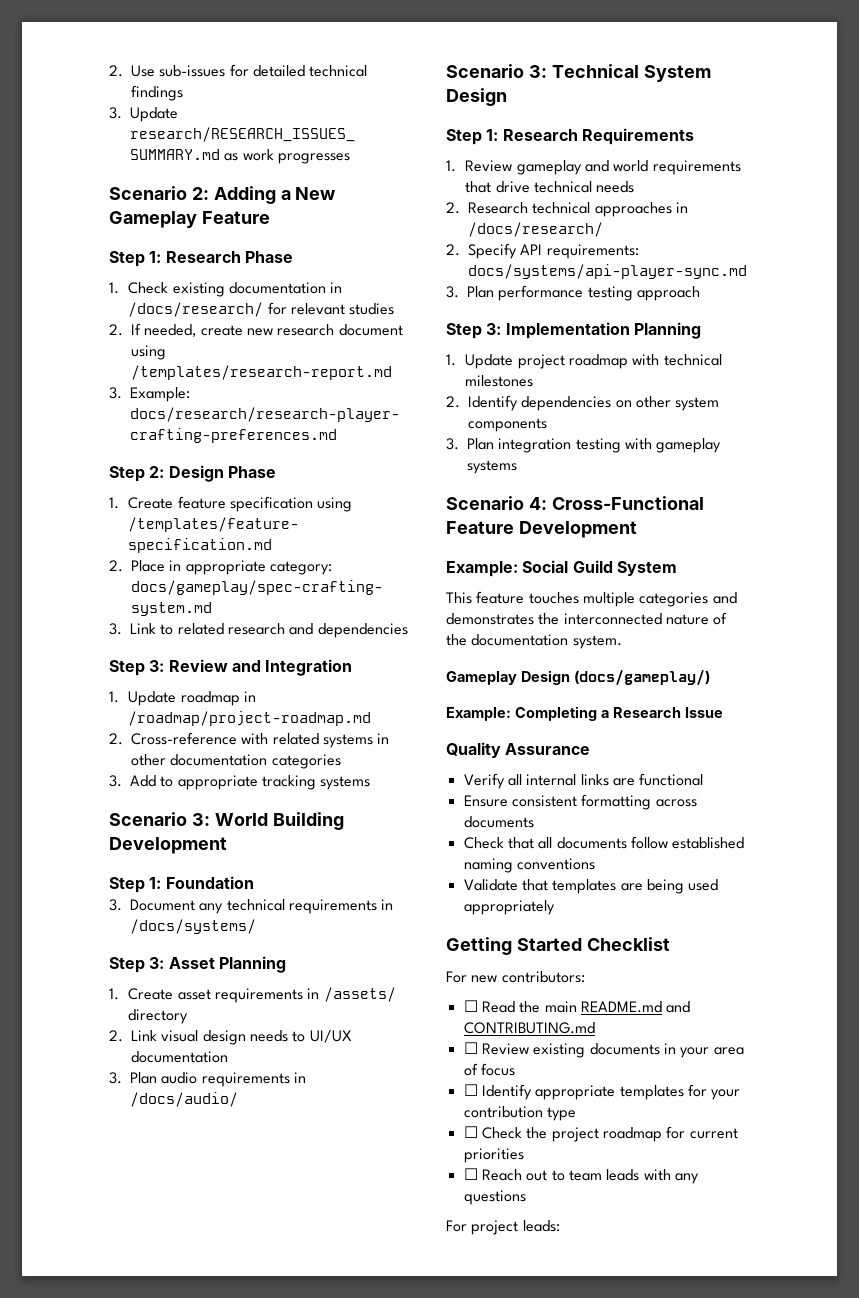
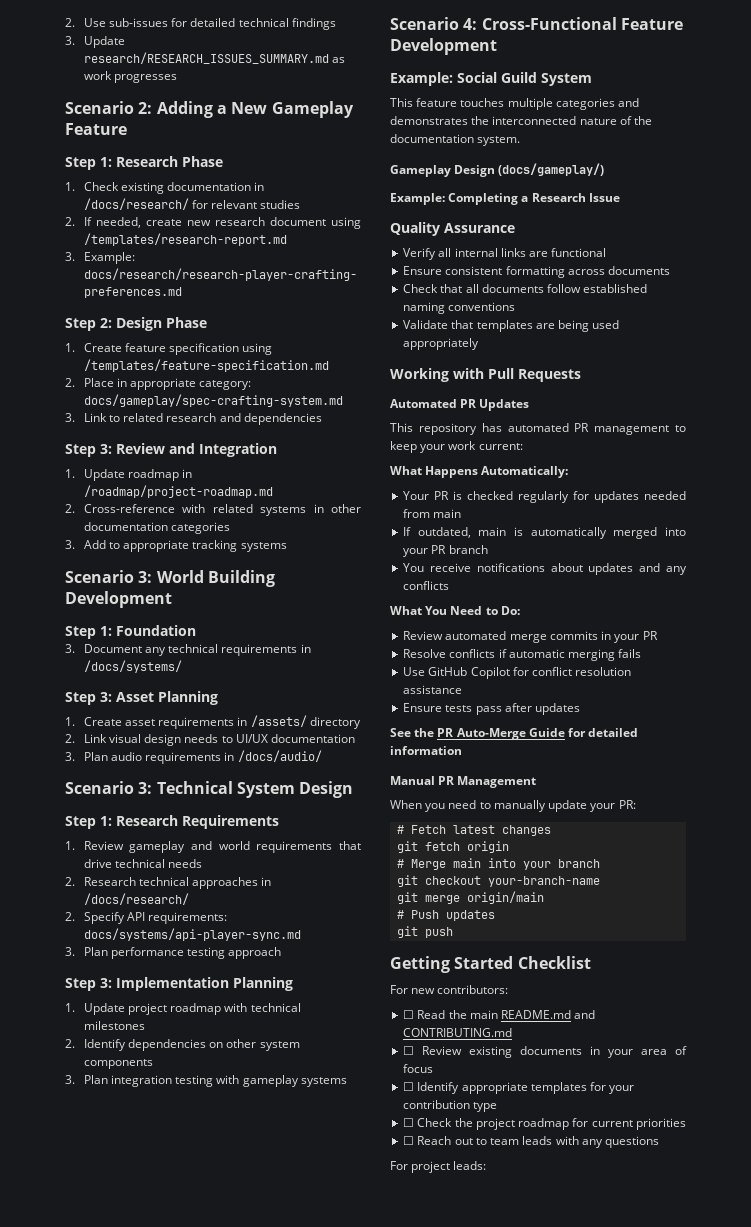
(555, 907) none -> [390,368,581,382] [390,399,530,411] [390,423,686,435] [390,441,523,453] [390,466,569,478] [403,491,686,503] [403,509,462,518] [403,527,686,539] [403,545,488,557] [403,563,687,575] [403,581,450,590] [390,606,520,615] [403,631,658,643] [403,649,642,661] [403,667,632,679] [403,685,463,694] [403,703,581,715] [390,728,639,740] [390,746,462,755] [390,776,537,788] [390,800,636,812] [397,825,552,836] [397,841,510,853] [397,858,601,870] [397,875,601,887] [397,891,545,904] [397,910,496,921] [397,926,454,938] // Working with Pull Requests // Automated PR Updates // This repository has automated PR management to keep your work current: // What Happens Automatically: // Your PR is checked regularly for updates needed from main // If outdated, main is automatically merged into your PR branch // You receive notifications about updates and any conflicts // What You Need to Do: // Review automated merge commits in your PR // Resolve conflicts if automatic merging fails // Use GitHub Copilot for conflict resolution assistance // Ensure tests pass after updates // See the PR Auto-Merge Guide for detailed information // Manual PR Management // When you need to manually update your PR: // # Fetch latest changes // git fetch origin // # Merge main into your branch // git checkout your-branch-name // git merge origin/main // # Push updates // git push

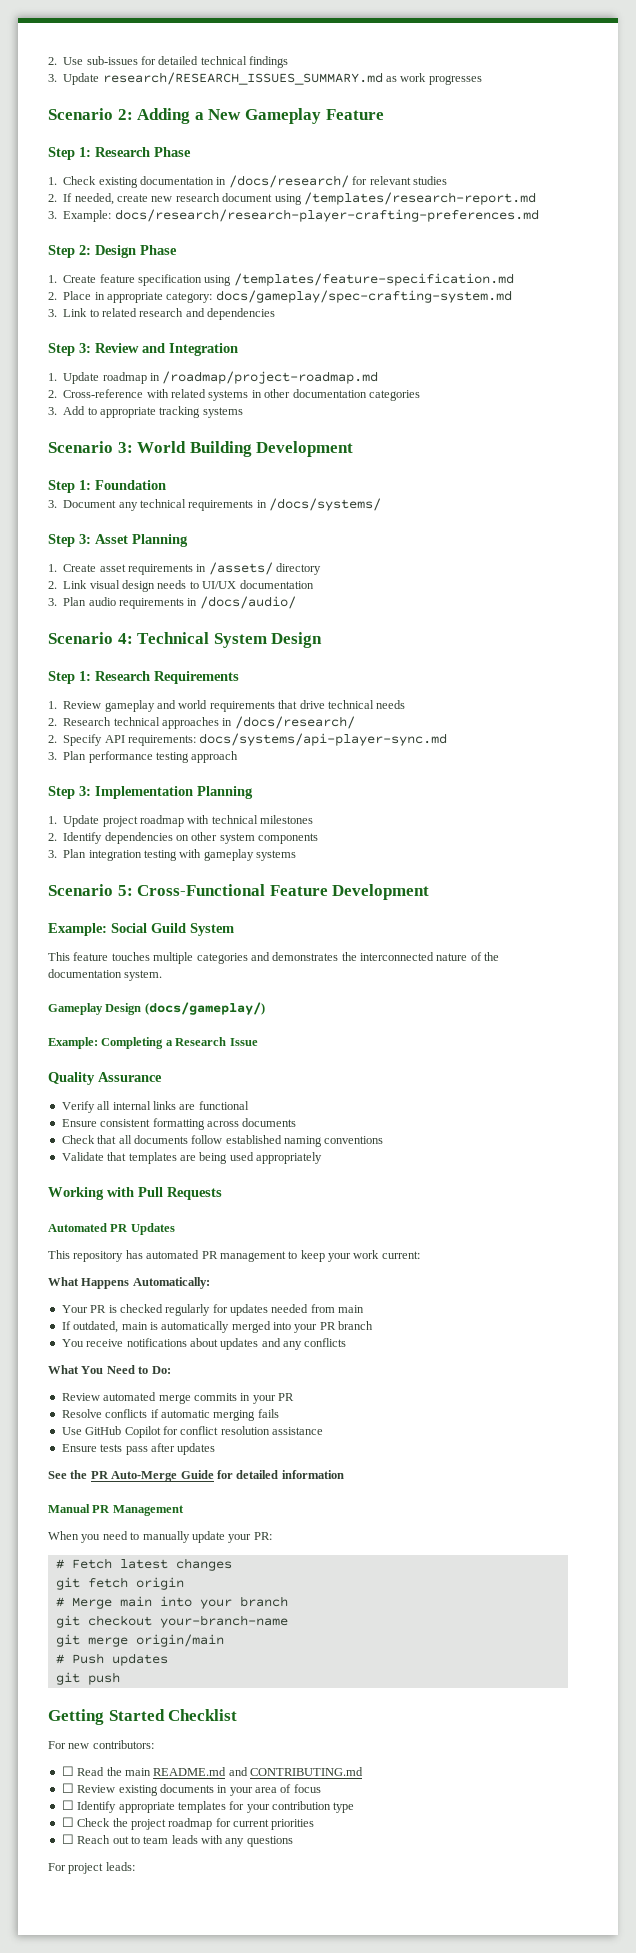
[138,782,153,794] 3: -> [117,633,133,644] 4:
[463,18,478,30] 4: -> [117,885,133,896] 5:

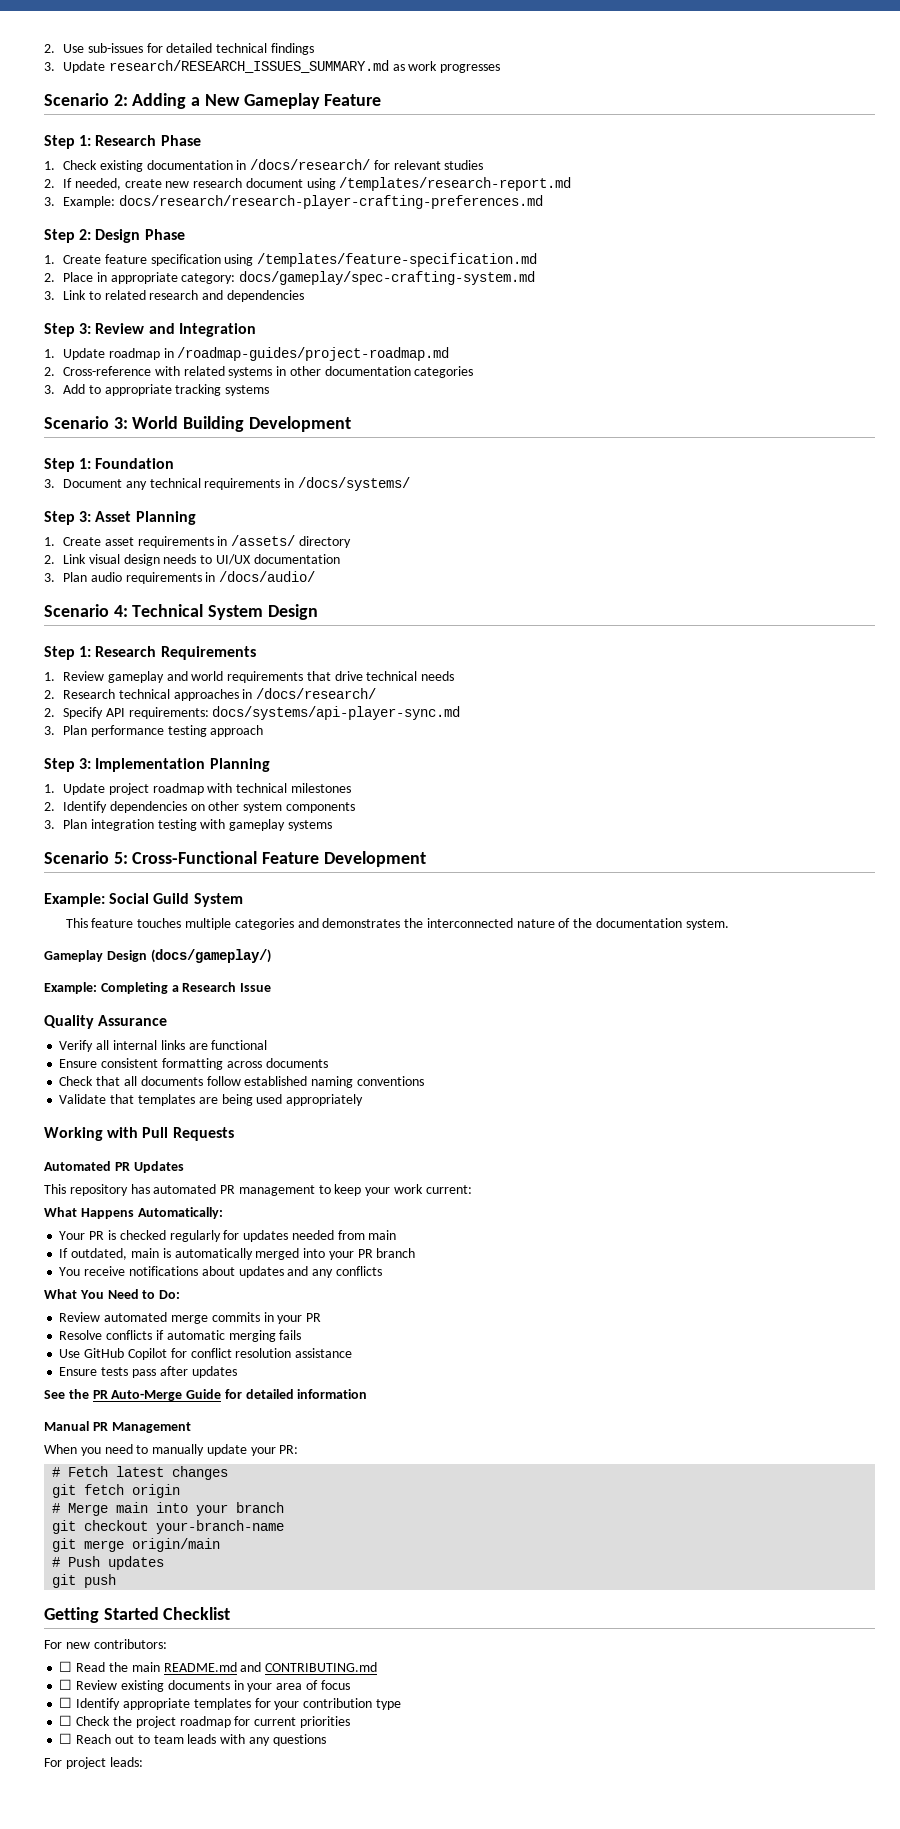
[162,371,379,384] /roadmap/project-roadmap.md -> [177,347,450,361] /roadmap-guides/project-roadmap.md

